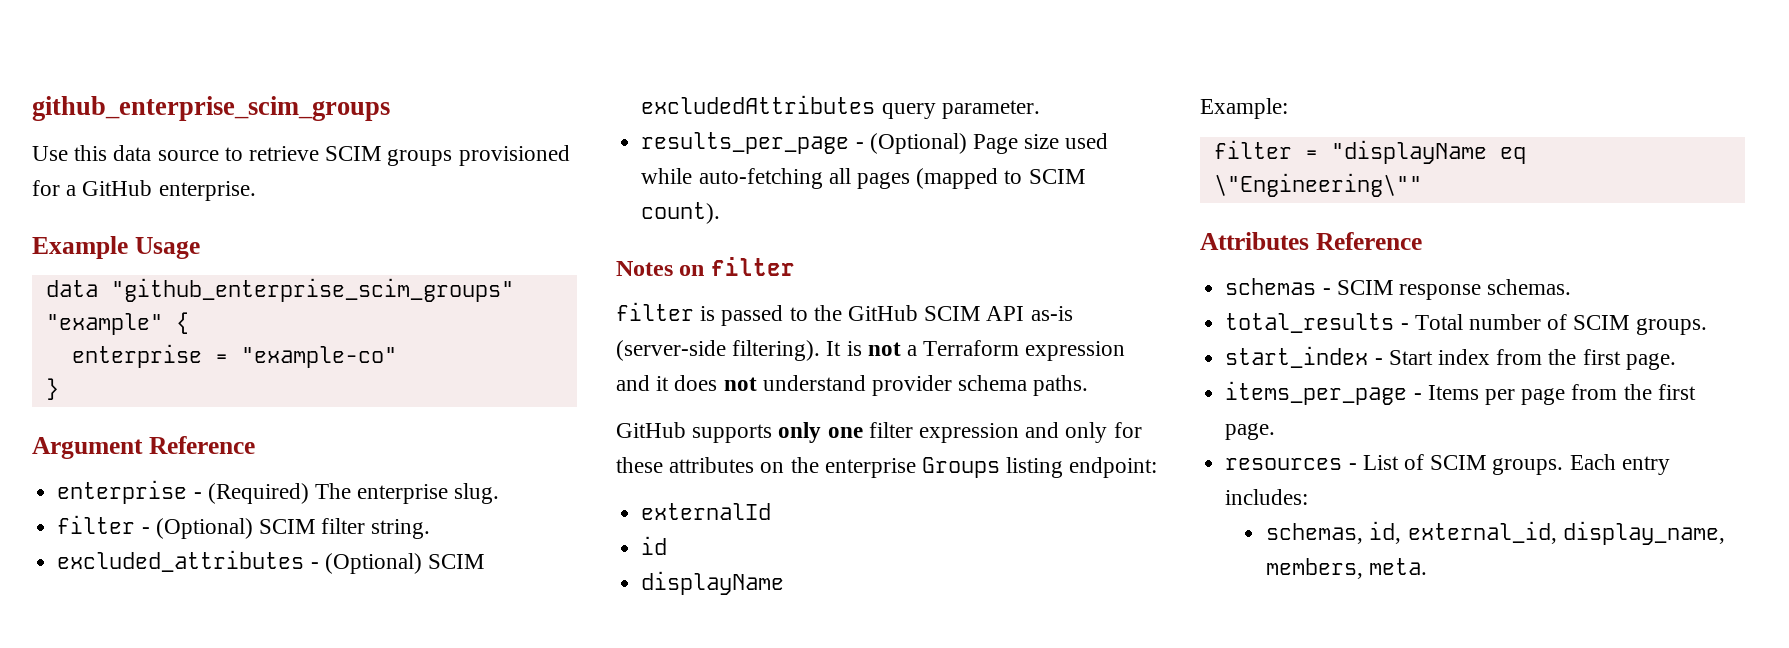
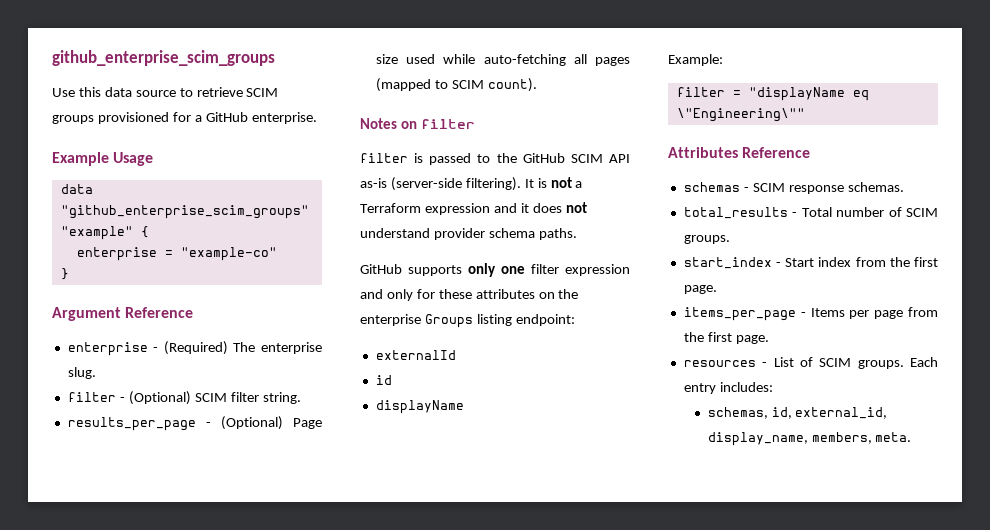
[57,550,484,574] [641,95,1040,119] // excluded_attributes - (Optional) SCIM excludedAttributes query parameter. -> (301, 398) none

